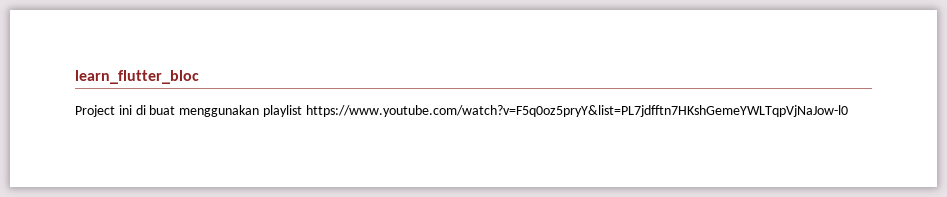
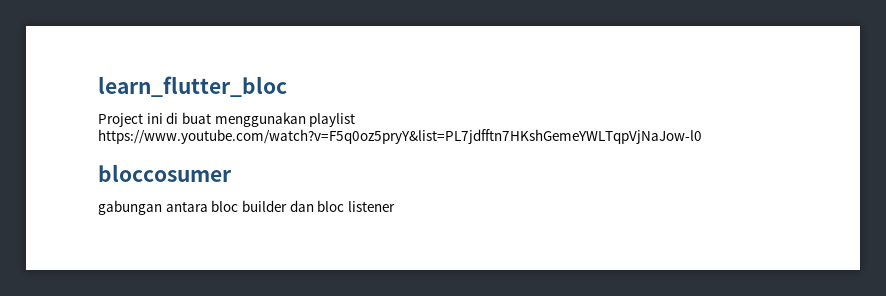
(848, 111) none -> [98,164,232,182] [98,200,395,215] // bloccosumer // gabungan antara bloc builder dan bloc listener

